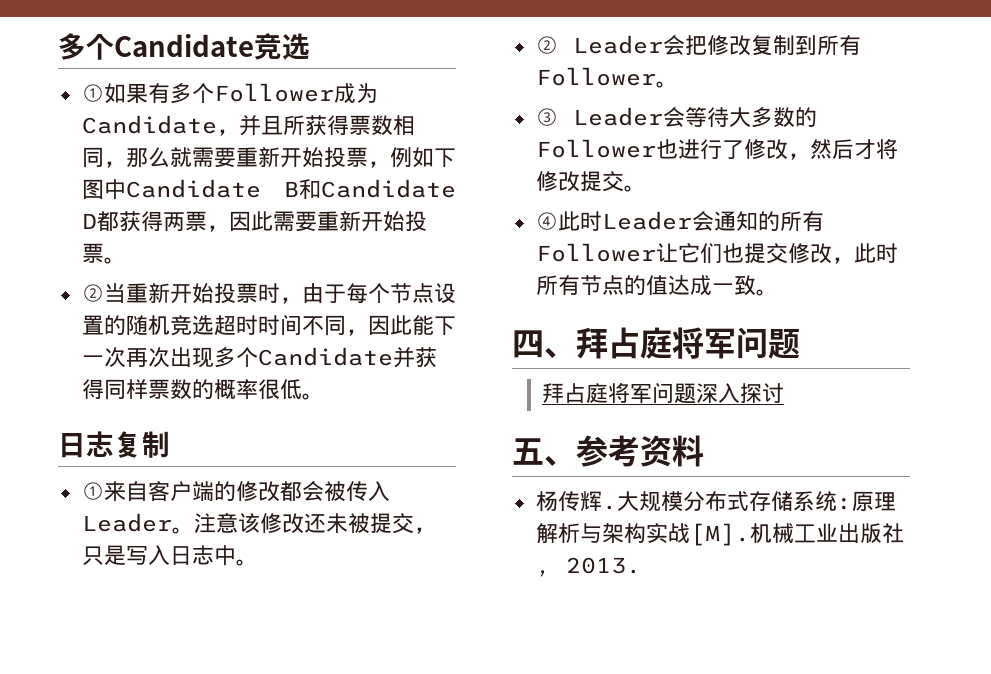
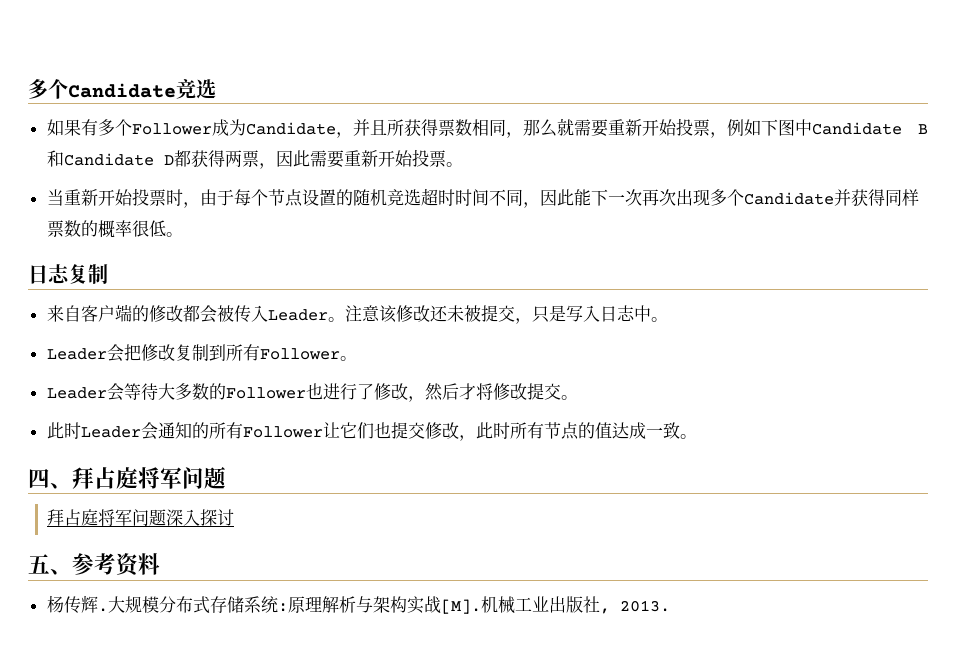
[81,84,104,102] ① -> (216, 89) none
[81,284,104,302] ② -> (463, 164) none
[81,482,104,500] ① -> (108, 274) none
[535,36,558,54] ② -> (668, 319) none
[535,108,558,126] ③ -> (357, 358) none
[535,212,558,230] ④ -> (578, 397) none

